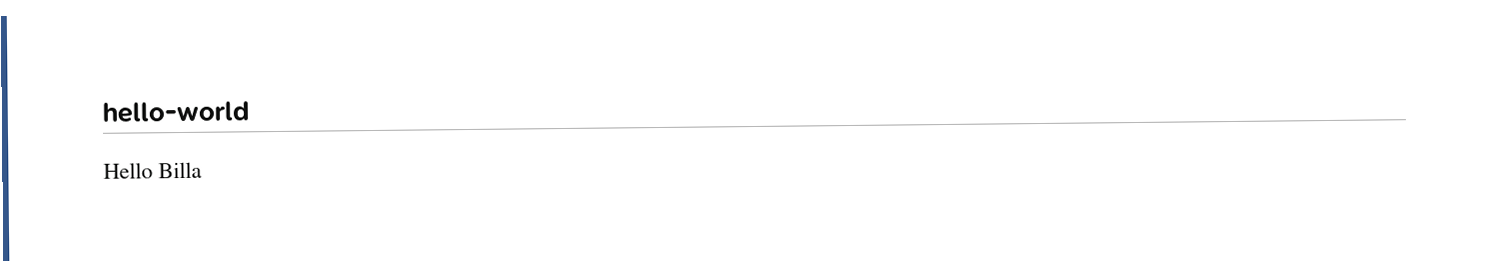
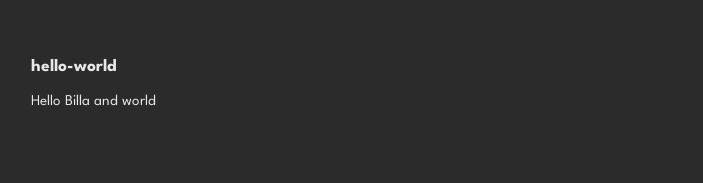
(203, 170) none -> [94,94,157,106] and world

